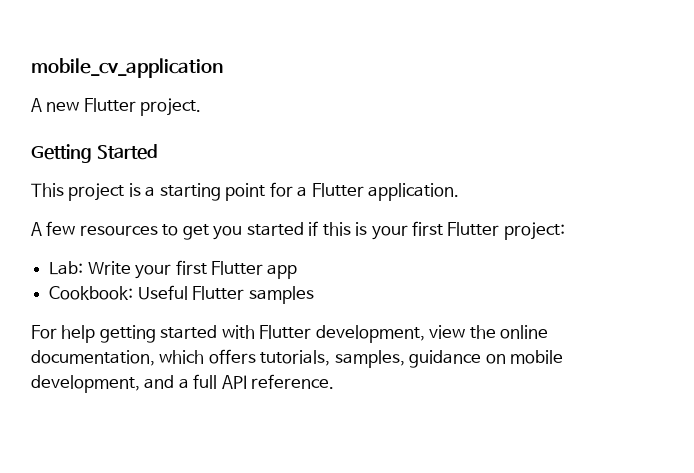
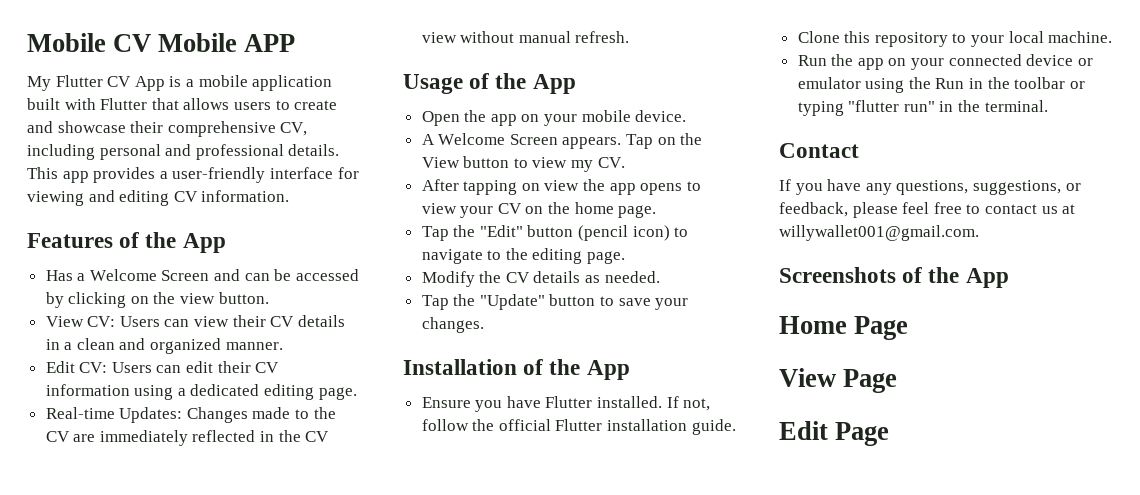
[31,58,223,78] [31,98,202,116] [31,144,158,163] [31,182,460,201] [31,221,565,240] [49,260,298,279] [49,285,314,304] [31,325,549,343] [31,349,564,368] [31,374,335,393] mobile_cv_application // A new Flutter project. // Getting Started // This project is a starting point for a Flutter application. // A few resources to get you started if this is your first Flutter project: // Lab: Write your first Flutter app // Cookbook: Useful Flutter samples // For help getting started with Flutter development, view the online documentation, which offers tutorials, samples, guidance on mobile development, and a full API reference. -> [27,33,296,52] [27,75,333,91] [27,98,338,110] [27,121,308,137] [27,144,340,160] [27,167,359,183] [27,190,290,206] [27,232,226,253] [45,269,359,281] [45,292,269,308] [45,315,345,327] [45,338,283,354] [45,361,280,373] [45,384,357,400] [45,407,336,423] [45,430,330,446] [421,31,630,43] [403,73,576,94] [421,110,687,126] [421,133,703,149] [421,156,625,172] [421,179,701,195] [421,202,657,218] [421,225,689,241] [421,248,626,264] [421,271,660,287] [421,294,689,310] [421,317,484,333] [403,359,630,380] [421,396,711,412] [421,419,736,435] [797,31,1113,47] [797,54,1093,70] [797,77,1085,93] [797,100,1048,116] [779,143,859,158] [779,179,1081,195] [779,202,1076,218] [779,225,979,241] [779,267,1009,288] [779,316,909,340] [779,368,898,393] [779,421,890,446] Mobile CV Mobile APP // My Flutter CV App is a mobile application built with Flutter that allows users to create and showcase their comprehensive CV, including personal and professional details. This app provides a user-friendly interface for viewing and editing CV information. // Features of the App // Has a Welcome Screen and can be accessed by clicking on the view button. // View CV: Users can view their CV details in a clean and organized manner. // Edit CV: Users can edit their CV information using a dedicated editing page. // Real-time Updates: Changes made to the CV are immediately reflected in the CV view without manual refresh. // Usage of the App // Open the app on your mobile device. // A Welcome Screen appears. Tap on the View button to view my CV. // After tapping on view the app opens to view your CV on the home page. // Tap the "Edit" button (pencil icon) to navigate to the editing page. // Modify the CV details as needed. // Tap the "Update" button to save your changes. // Installation of the App // Ensure you have Flutter installed. If not, follow the official Flutter installation guide. // Clone this repository to your local machine. // Run the app on your connected device or emulator using the Run in the toolbar or typing "flutter run" in the terminal. // Contact // If you have any questions, suggestions, or feedback, please feel free to contact us at willywallet001@gmail.com. // Screenshots of the App // Home Page // View Page // Edit Page

